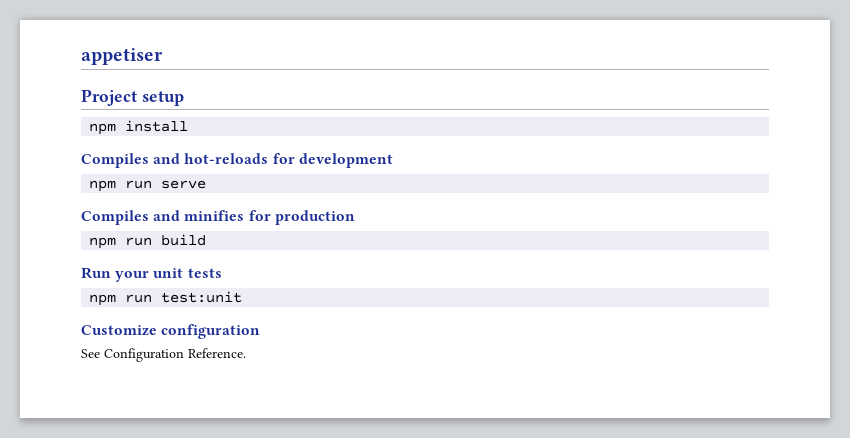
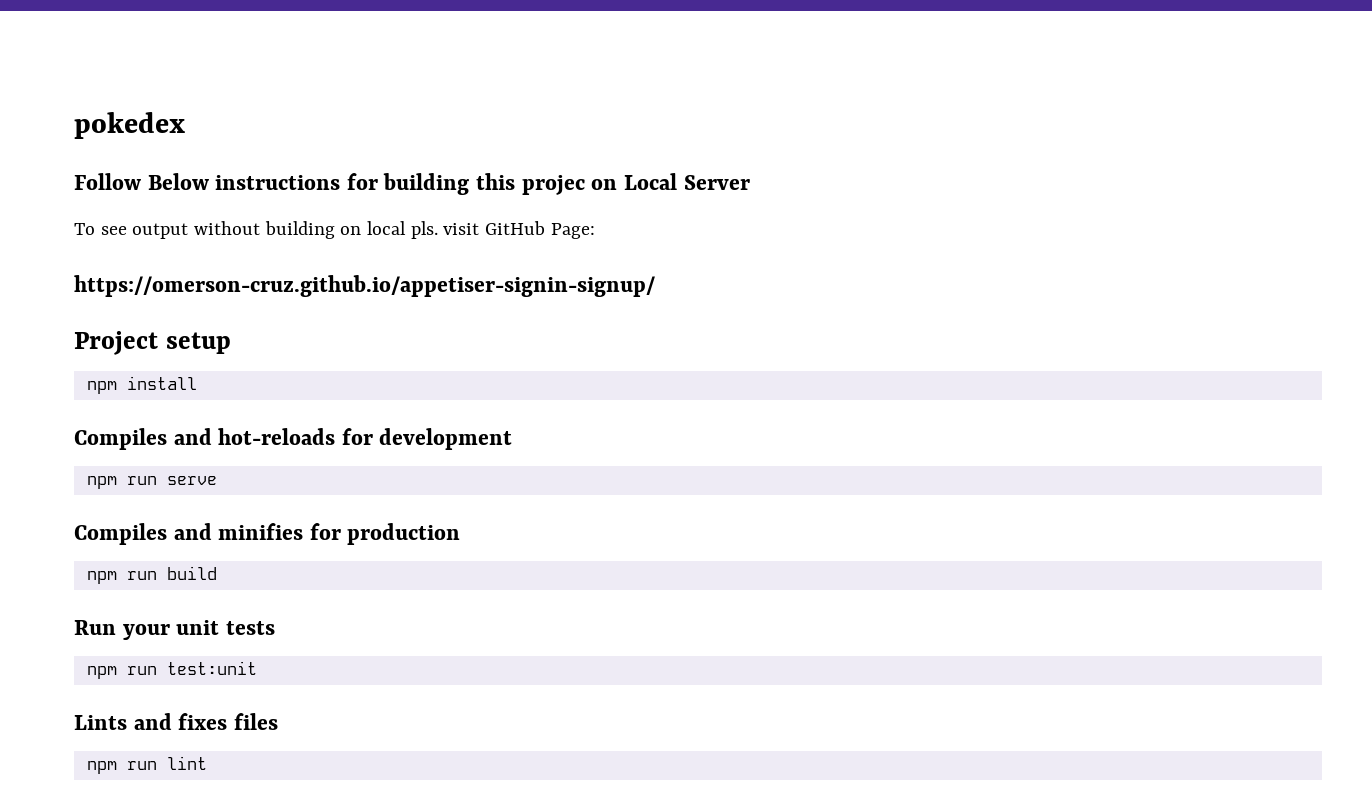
[81,48,163,65] appetiser -> [74,112,185,139] [74,173,750,195] [74,221,595,239] [74,275,655,297] pokedex // Follow Below instructions for building this projec on Local Server // To see output without building on local pls. visit GitHub Page: // https://omerson-cruz.github.io/appetiser-signin-signup/
[81,324,261,339] [81,348,246,362] Customize configuration // See Configuration Reference. -> [74,713,278,730] [86,756,207,774] Lints and fixes files // npm run lint

